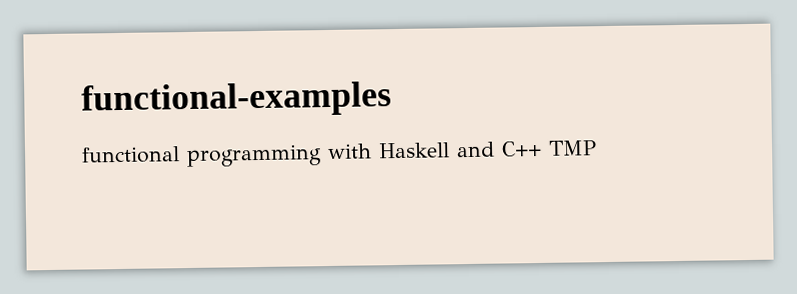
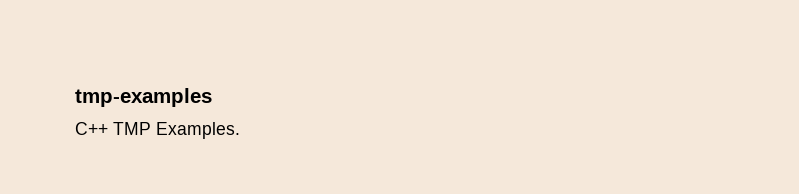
[81,81,392,119] [81,141,495,168] functional-examples // functional programming with Haskell and -> [75,88,212,107] tmp-examples //
(597, 148) none -> [156,122,240,139] Examples.

